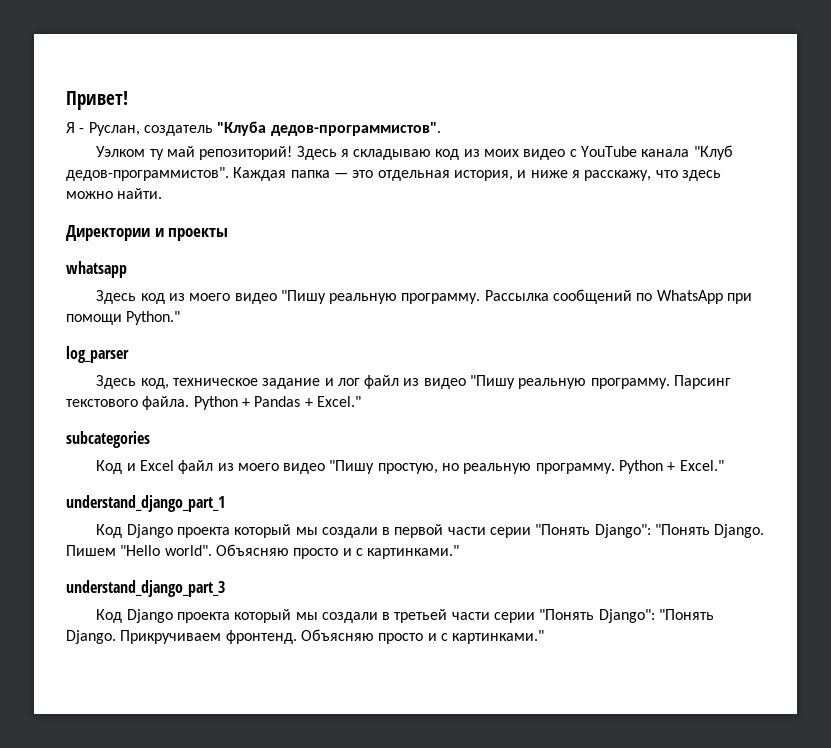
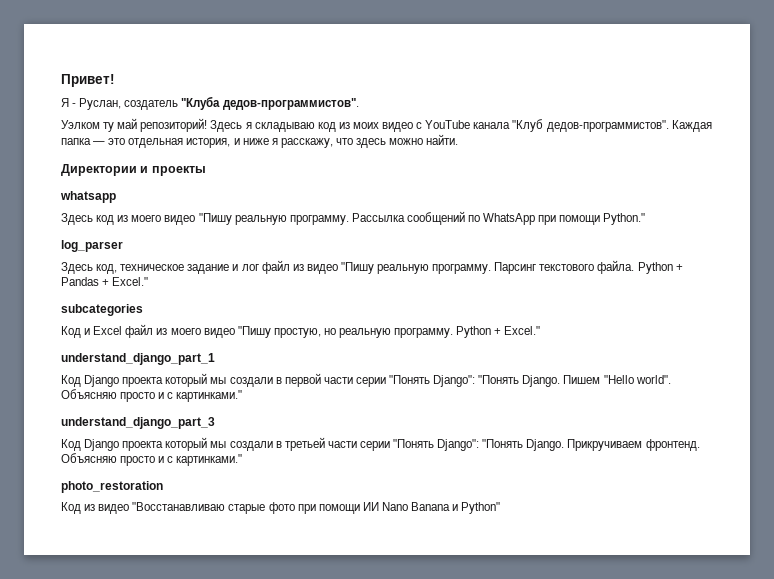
(545, 637) none -> [61,481,163,493] [61,502,501,514] // photo_restoration // Код из видео "Восстанавливаю старые фото при помощи ИИ Nano Banana и Python"

